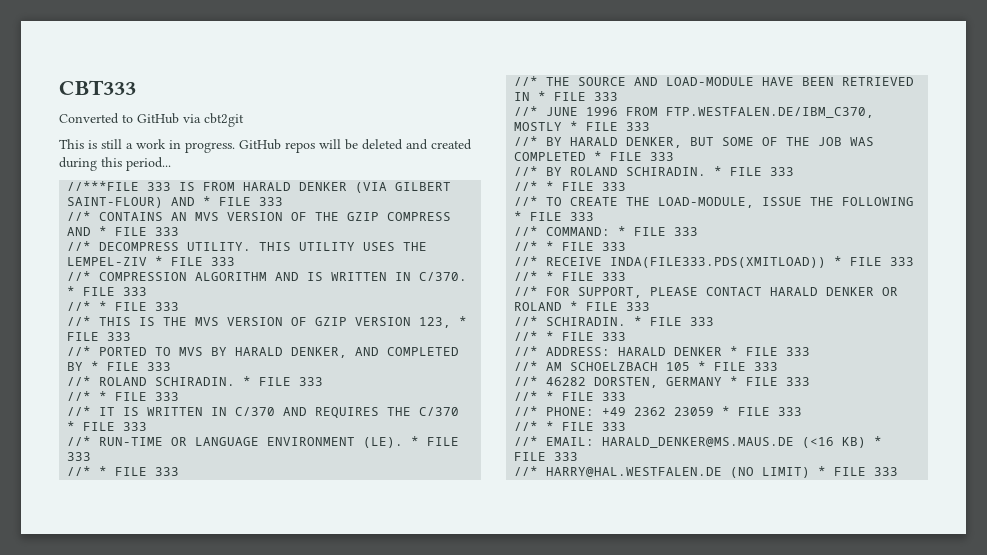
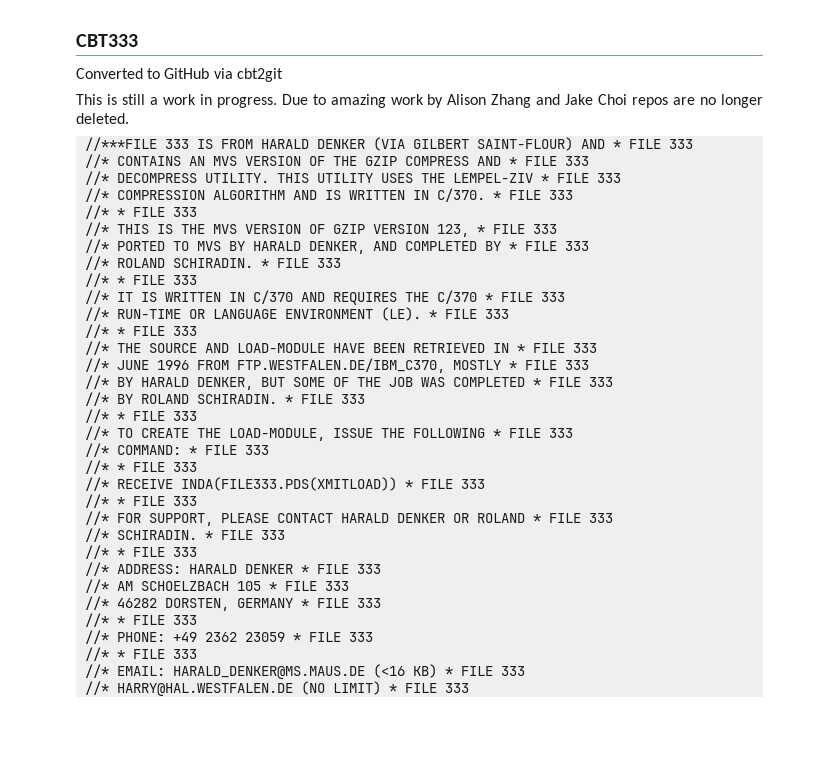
[239,139,472,153] [59,157,171,171] GitHub repos will be deleted and created during this period... -> [281,94,764,108] [76,113,129,124] Due to amazing work by Alison Zhang and Jake Choi repos are no longer deleted.

